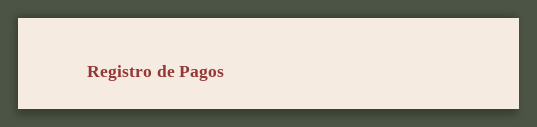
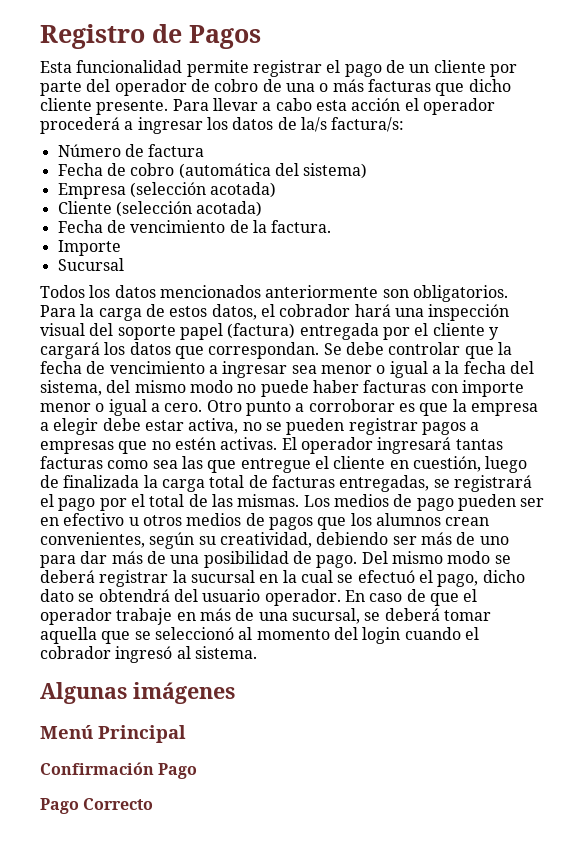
(225, 73) none -> [40,60,517,77] [40,79,511,96] [40,98,495,115] [40,117,405,134] [57,144,205,157] [57,163,368,179] [57,182,277,199] [57,201,263,217] [57,220,332,233] [57,240,121,256] [57,258,124,271] [40,285,508,302] [40,304,510,321] [40,323,499,340] [40,342,512,359] [40,361,534,378] [40,380,524,397] [40,399,538,416] [40,418,480,435] [40,437,503,454] [40,456,528,473] [40,475,532,492] [40,494,545,511] [40,513,490,530] [40,532,509,549] [40,551,511,568] [40,570,525,587] [40,589,478,606] [40,608,491,625] [40,627,479,644] [40,646,257,663] [40,682,235,704] [40,725,186,743] [40,762,198,779] [40,798,154,814] // Esta funcionalidad permite registrar el pago de un cliente por parte del operador de cobro de una o más facturas que dicho cliente presente. Para llevar a cabo esta acción el operador procederá a ingresar los datos de la/s factura/s: // Número de factura // Fecha de cobro (automática del sistema) // Empresa (selección acotada) // Cliente (selección acotada) // Fecha de vencimiento de la factura. // Importe // Sucursal // Todos los datos mencionados anteriormente son obligatorios. Para la carga de estos datos, el cobrador hará una inspección visual del soporte papel (factura) entregada por el cliente y cargará los datos que correspondan. Se debe controlar que la fecha de vencimiento a ingresar sea menor o igual a la fecha del sistema, del mismo modo no puede haber facturas con importe menor o igual a cero. Otro punto a corroborar es que la empresa a elegir debe estar activa, no se pueden registrar pagos a empresas que no estén activas. El operador ingresará tantas facturas como sea las que entregue el cliente en cuestión, luego de finalizada la carga total de facturas entregadas, se registrará el pago por el total de las mismas. Los medios de pago pueden ser en efectivo u otros medios de pagos que los alumnos crean convenientes, según su creatividad, debiendo ser más de uno para dar más de una posibilidad de pago. Del mismo modo se deberá registrar la sucursal en la cual se efectuó el pago, dicho dato se obtendrá del usuario operador. En caso de que el operador trabaje en más de una sucursal, se deberá tomar aquella que se seleccionó al momento del login cuando el cobrador ingresó al sistema. // Algunas imágenes // Menú Principal // Confirmación Pago // Pago Correcto

